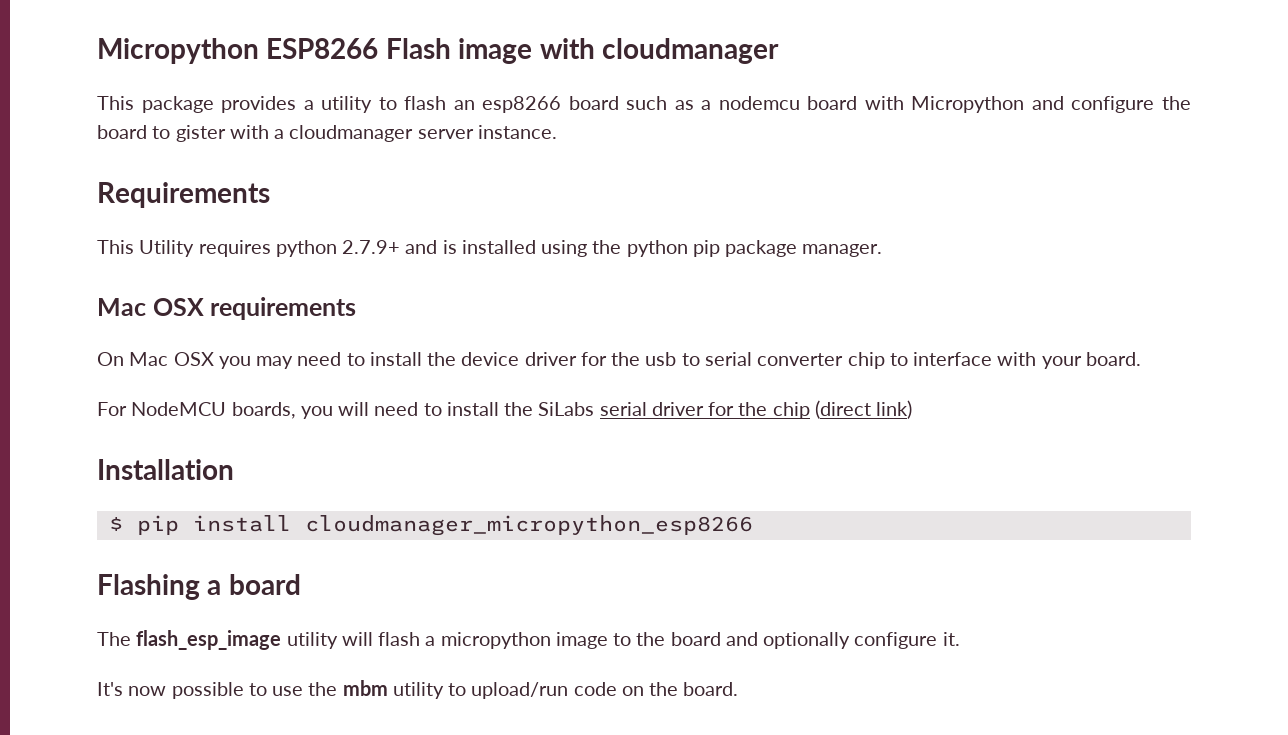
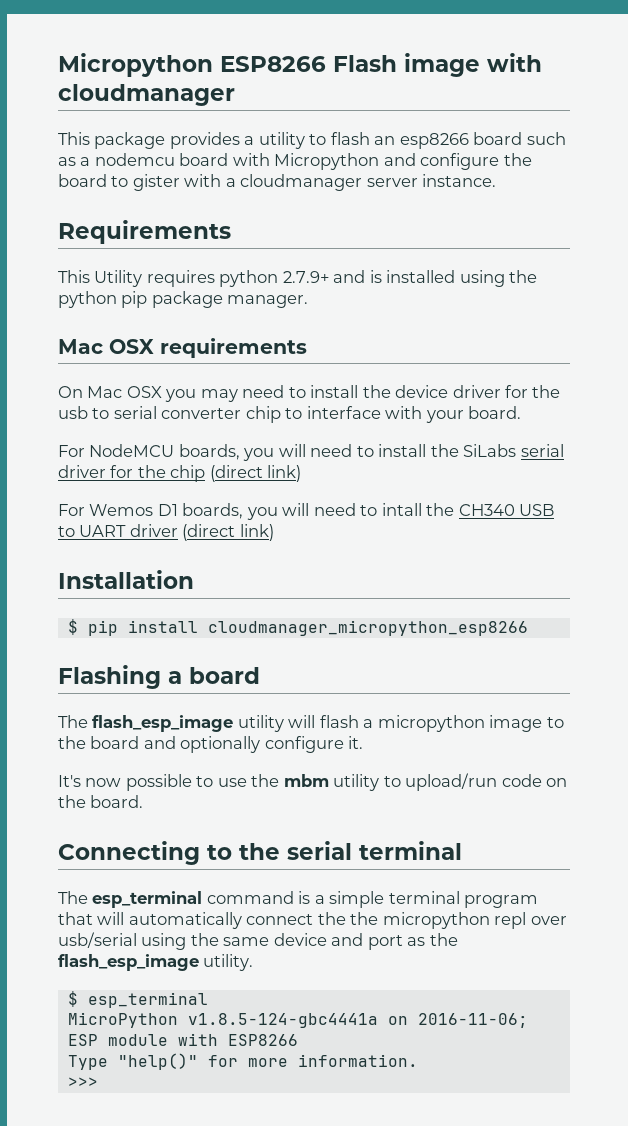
(913, 409) none -> [58,503,555,520] [58,524,274,541] // For Wemos D1 boards, you will need to intall the CH340 USB to UART driver (direct link)
(739, 689) none -> [58,841,462,865] [58,891,539,908] [58,912,567,929] [58,932,458,950] [58,954,254,971] [67,991,208,1008] [67,1012,528,1028] [67,1033,298,1046] [67,1053,418,1070] [67,1077,98,1087] // Connecting to the serial terminal // The esp_terminal command is a simple terminal program that will automatically connect the the micropython repl over usb/serial using the same device and port as the flash_esp_image utility. // $ esp_terminal // MicroPython v1.8.5-124-gbc4441a on 2016-11-06; ESP module with ESP8266 // Type "help()" for more information. // >>>

